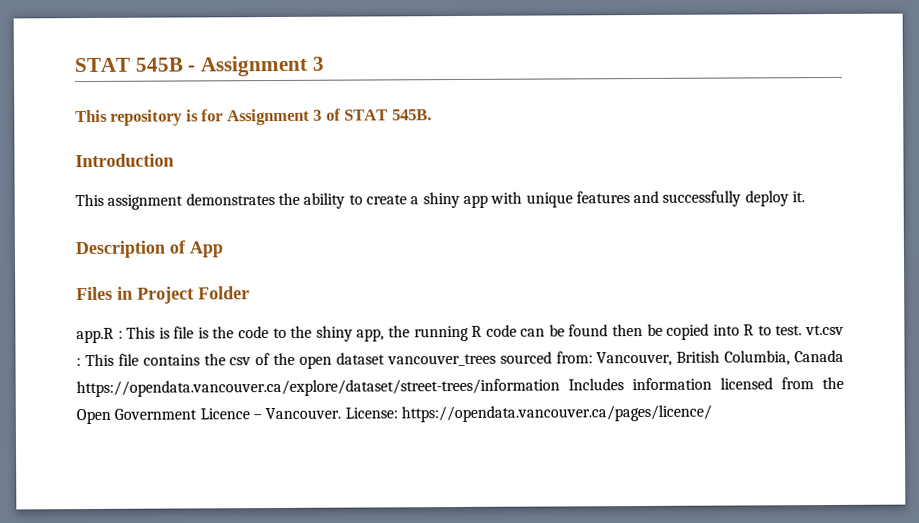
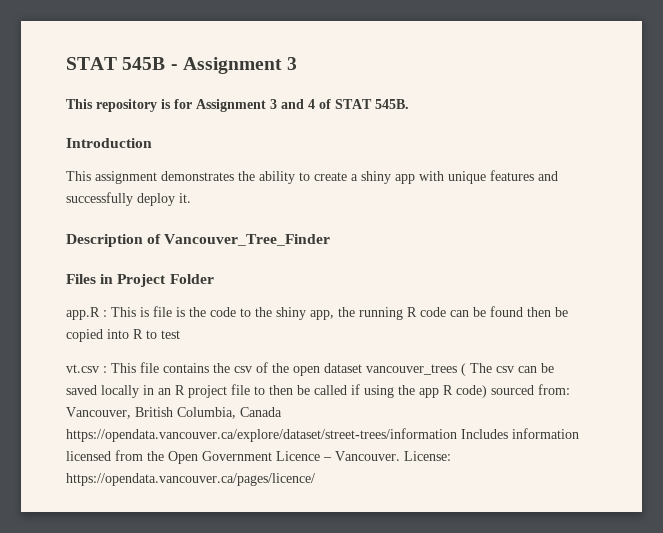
(323, 115) none -> [281,99,315,109] and 4
[189,241,223,258] App -> [164,234,331,246] Vancouver_Tree_Finder
[775,325,803,336] test. -> [161,330,180,339] test //
(496, 360) none -> [461,363,554,376] [66,384,487,398] ( The csv can be saved locally in an R project file to then be called if using the app R code)

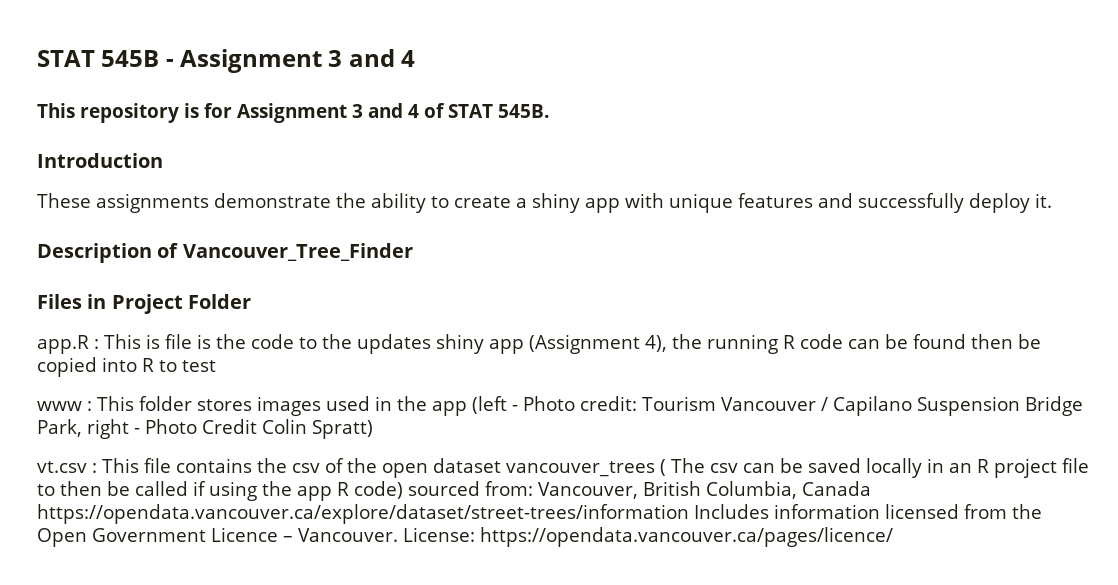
(298, 63) none -> [348,49,416,67] and 4
[66,171,234,184] This assignment demonstrates -> [37,193,331,213] These assignments demonstrate
[276,307,334,320] shiny app, -> [357,334,667,354] updates shiny app (Assignment 4),
(180, 334) none -> [37,396,1083,416] [37,419,373,439] // www : This folder stores images used in the app (left - Photo credit: Tourism Vancouver / Capilano Suspension Bridge Park, right - Photo Credit Colin Spratt)

